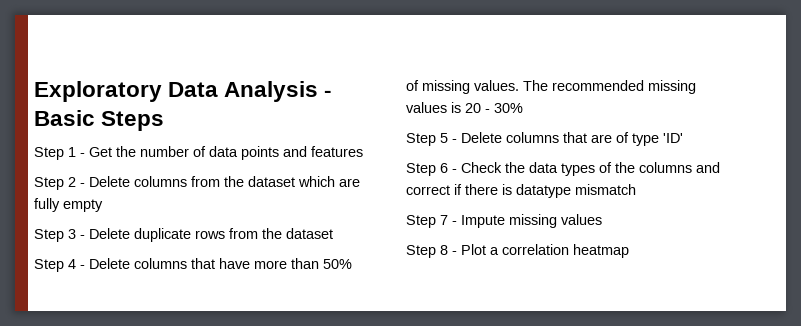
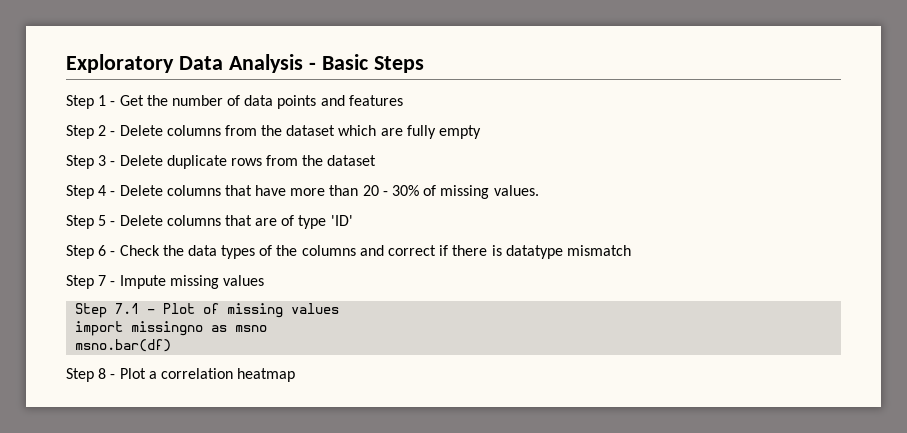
[323,259,352,269] 50% -> [362,185,420,196] 20 - 30%
[523,80,696,94] [406,102,523,113] The recommended missing values is 20 - 30% -> (539, 190) none
(602, 219) none -> [75,303,340,318] [75,321,268,336] [75,339,172,352] // Step 7.1 - Plot of missing values // import missingno as msno // msno.bar(df)

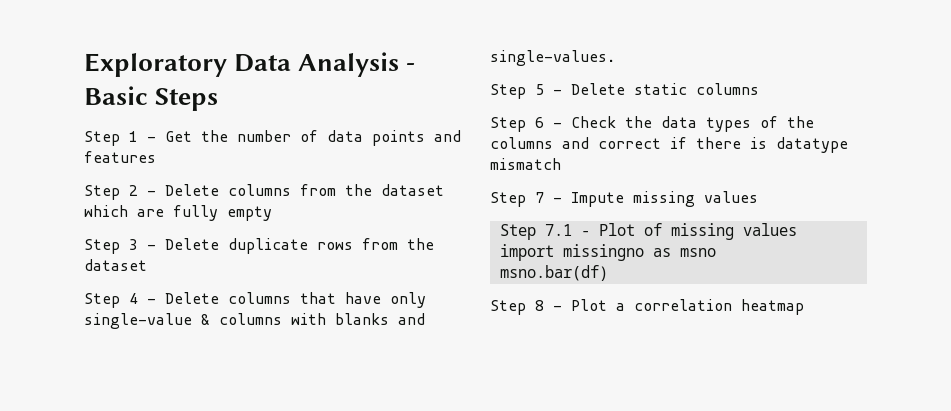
[290,185,539,199] more than 20 - 30% of missing values. -> [390,292,426,308] [84,313,425,329] [490,50,615,66] only single-value & columns with blanks and single-values.
[166,215,353,229] columns that are of type 'ID' -> [634,83,759,95] static columns

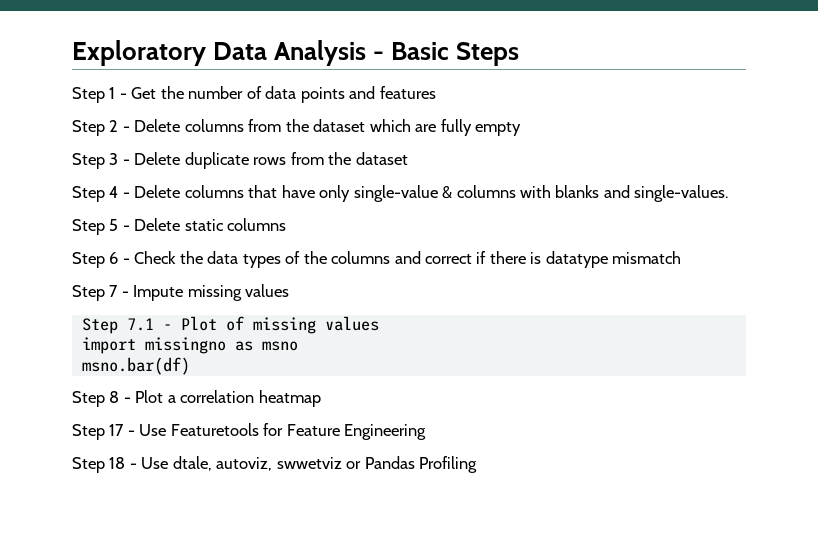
(804, 307) none -> [72,423,427,440] [72,456,478,473] // Step 17 - Use Featuretools for Feature Engineering // Step 18 - Use dtale, autoviz, swwetviz or Pandas Profiling

